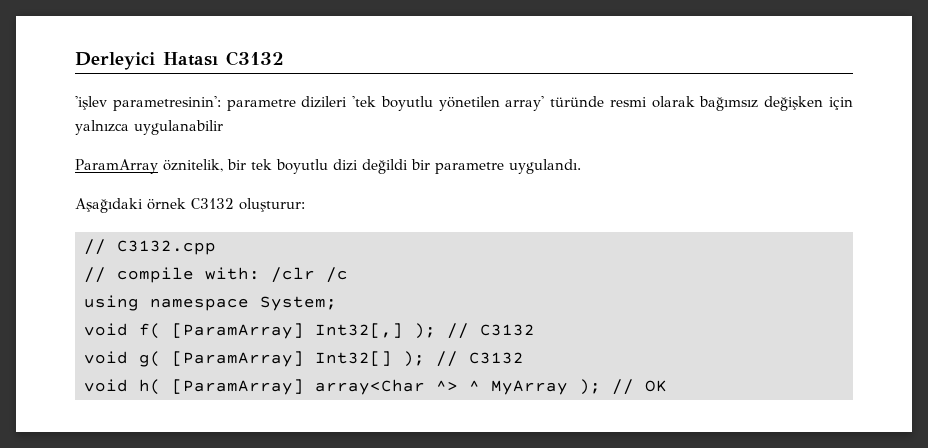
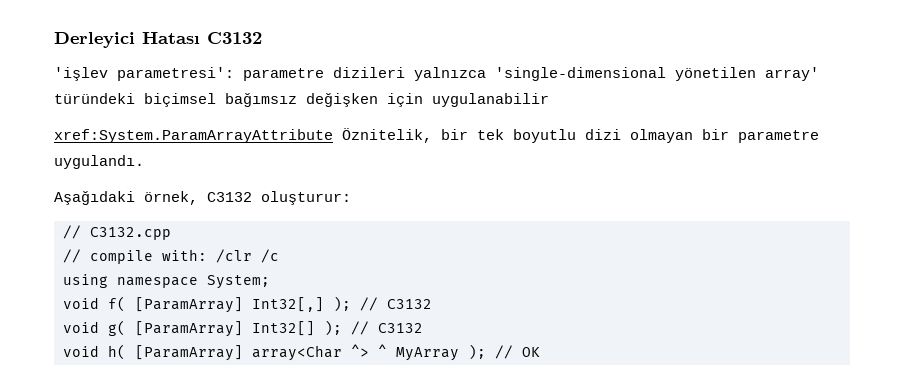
[112,96,221,111] parametresinin': -> [117,67,234,81] parametresi':
[352,96,695,111] 'tek boyutlu yönetilen array' türünde resmi olarak -> [414,67,819,81] [54,93,216,107] yalnızca 'single-dimensional yönetilen array' türündeki biçimsel
[75,120,129,135] yalnızca -> (423, 100) none
[75,159,223,174] ParamArray öznitelik, -> [54,128,432,143] xref:System.ParamArrayAttribute Öznitelik,
[362,159,408,174] değildi -> [630,129,693,143] olmayan
[147,198,186,210] örnek -> [144,191,198,205] örnek,

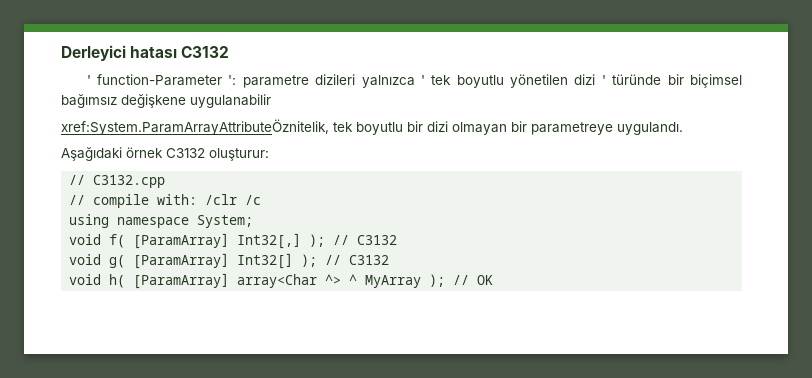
[142,32,262,44] [54,67,819,81] [54,92,549,107] [54,128,576,143] Hatası C3132 // 'işlev parametresi': parametre dizileri yalnızca 'single-dimensional yönetilen array' türündeki biçimsel bağımsız değişken için uygulanabilir // xref:System.ParamArrayAttribute Öznitelik, bir tek boyutlu -> [130,46,230,58] [86,74,742,88] [61,94,271,108] [61,119,423,135] hatası C3132 // ' function-Parameter ': parametre dizileri yalnızca ' tek boyutlu yönetilen dizi ' türünde bir biçimsel bağımsız değişkene uygulanabilir // xref:System.ParamArrayAttributeÖznitelik, tek boyutlu bir
[738,130,819,143] parametre -> [531,122,613,135] parametreye
[144,191,198,205] örnek, -> [126,147,163,158] örnek

